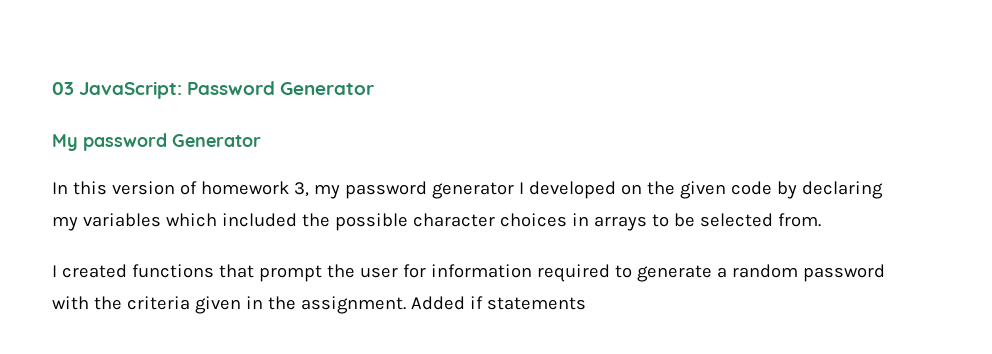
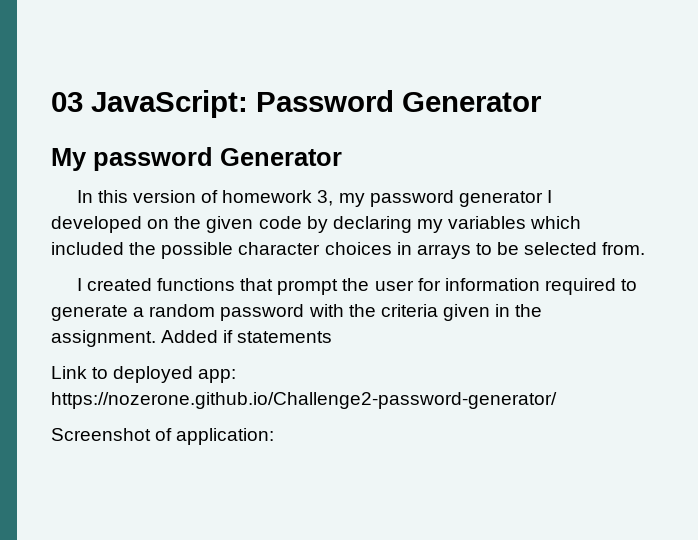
(586, 303) none -> [51,366,237,383] [51,392,557,409] [51,428,275,445] // Link to deployed app: https://nozerone.github.io/Challenge2-password-generator/ // Screenshot of application:

